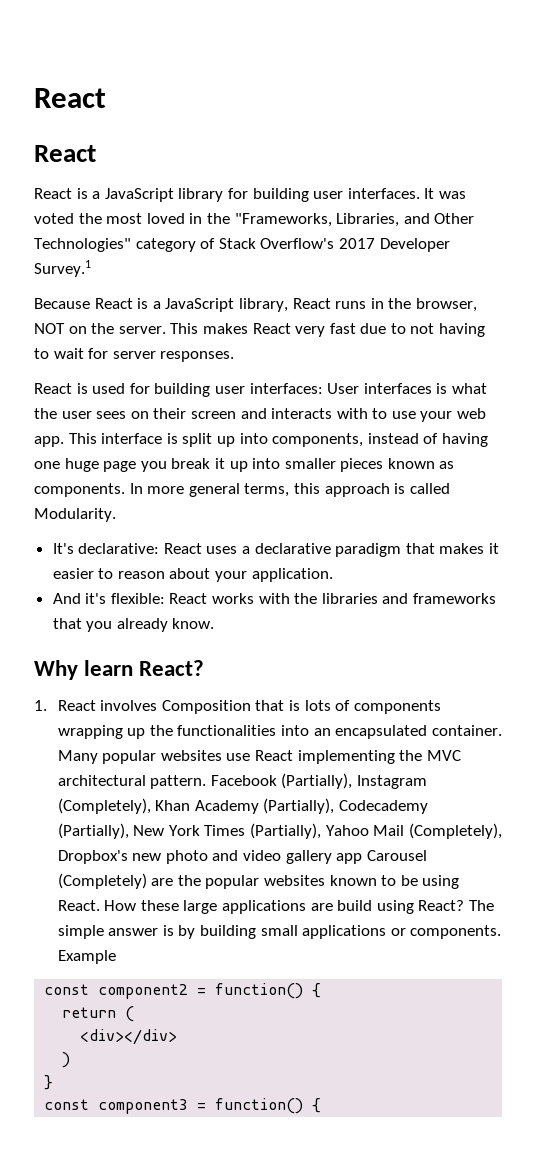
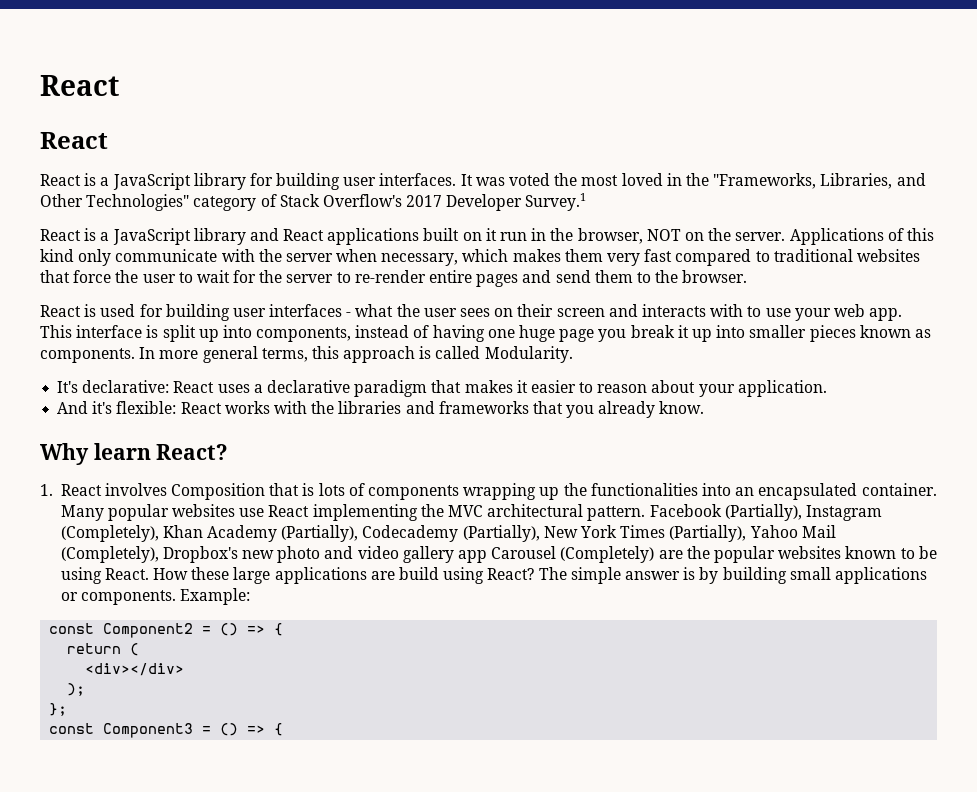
[34,298,367,312] Because React is a JavaScript library, React runs -> [40,228,528,245] React is a JavaScript library and React applications built on it run
[170,323,486,337] [34,348,235,362] This makes React very fast due to not having to wait for server responses. -> [789,228,934,245] [40,249,920,266] [40,270,748,287] Applications of this kind only communicate with the server when necessary, which makes them very fast compared to traditional websites that force the user to wait for the server to re-render entire pages and send them to the browser.
[249,383,448,394] interfaces: User interfaces is -> [269,304,352,317] interfaces -
[57,950,116,964] [44,983,304,999] Example // const component2 = function() -> [180,588,251,605] [49,623,266,638] Example: // const Component2 = () =>
[62,1052,71,1068] [44,1075,54,1090] [44,1098,304,1114] ) // } // const component3 = function() -> [67,683,86,696] [49,703,68,716] [49,723,266,738] ); // }; // const Component3 = () =>

